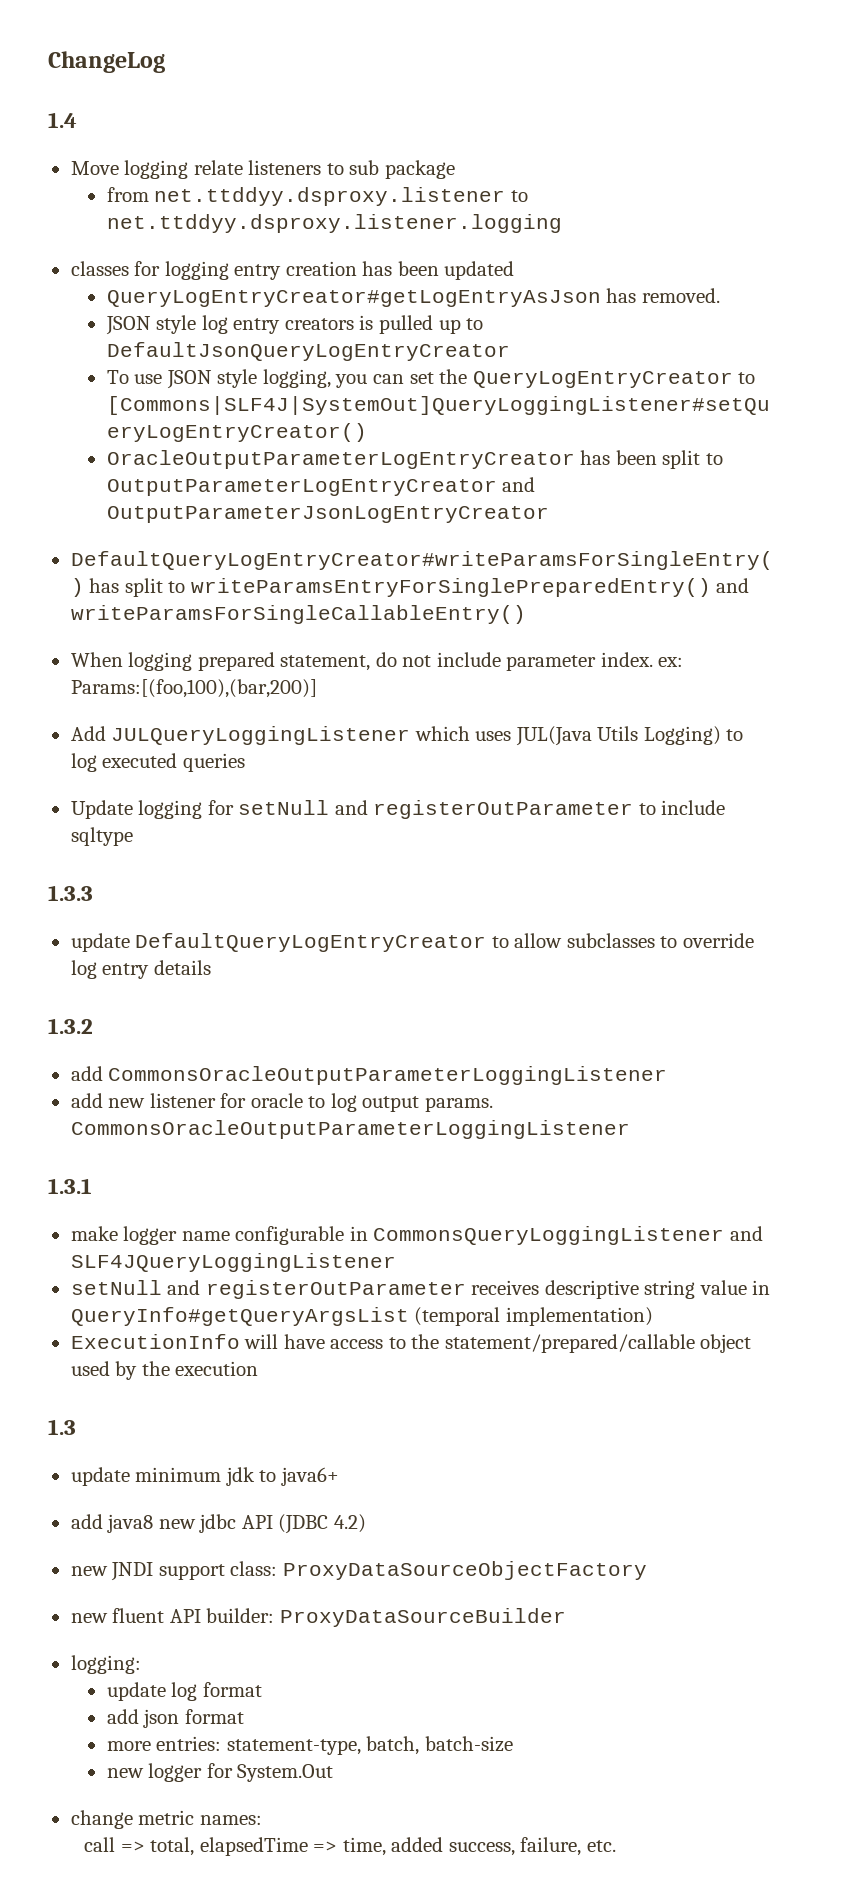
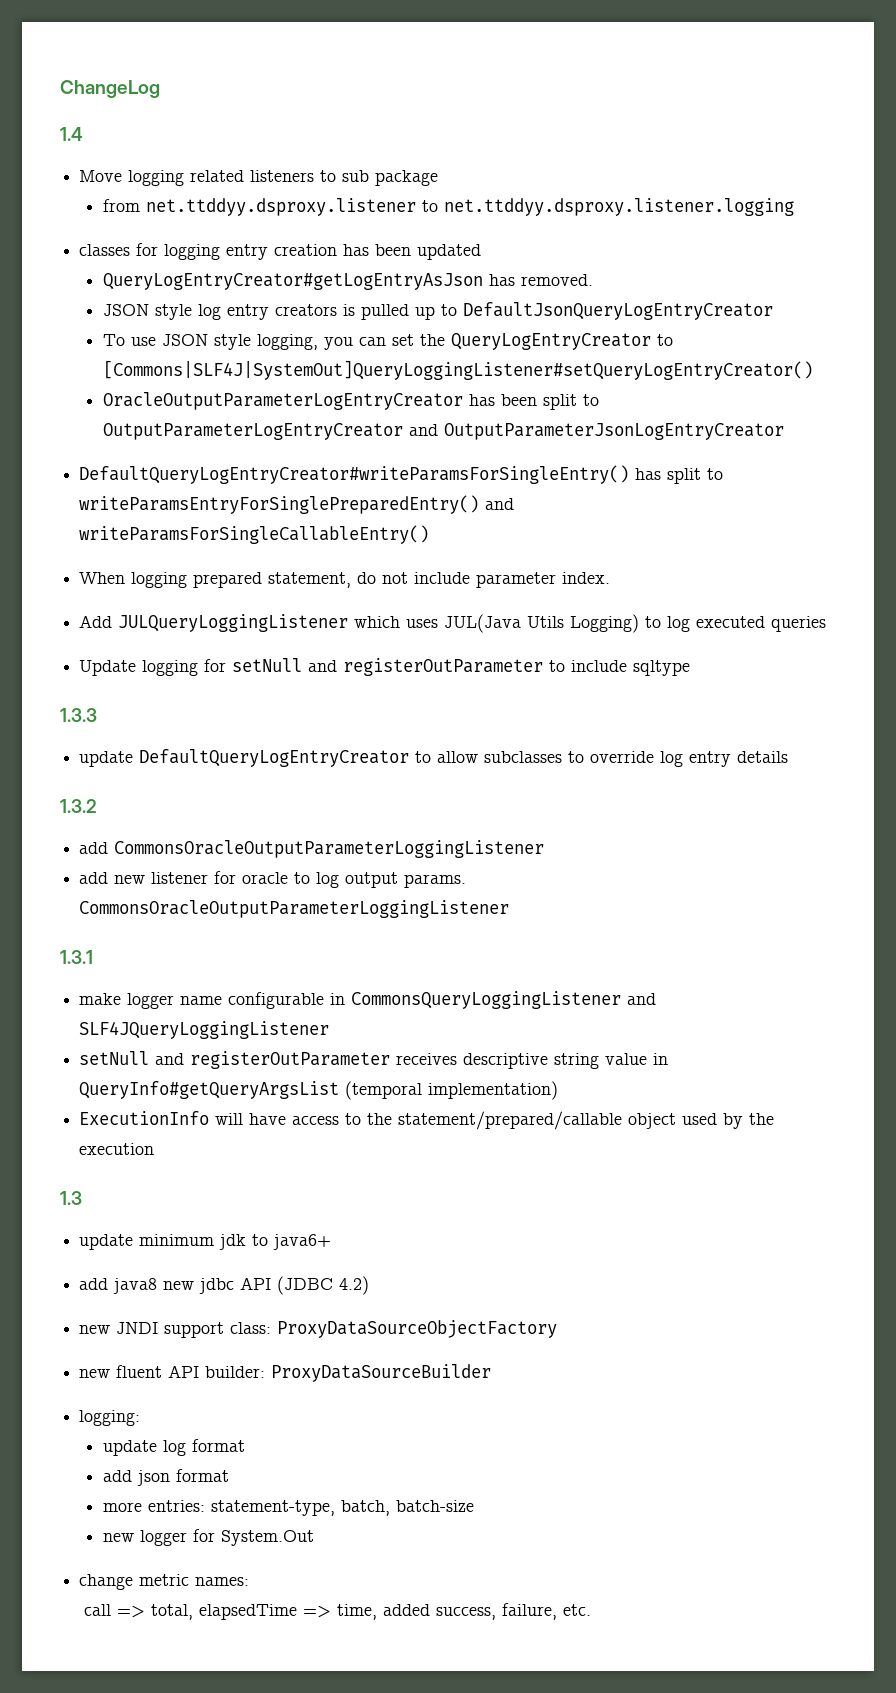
[193,160,243,175] relate -> [190,170,245,182] related
[658,657,684,667] [70,679,317,698] ex: Params:[(foo,100),(bar,200)] -> (611, 578) none

